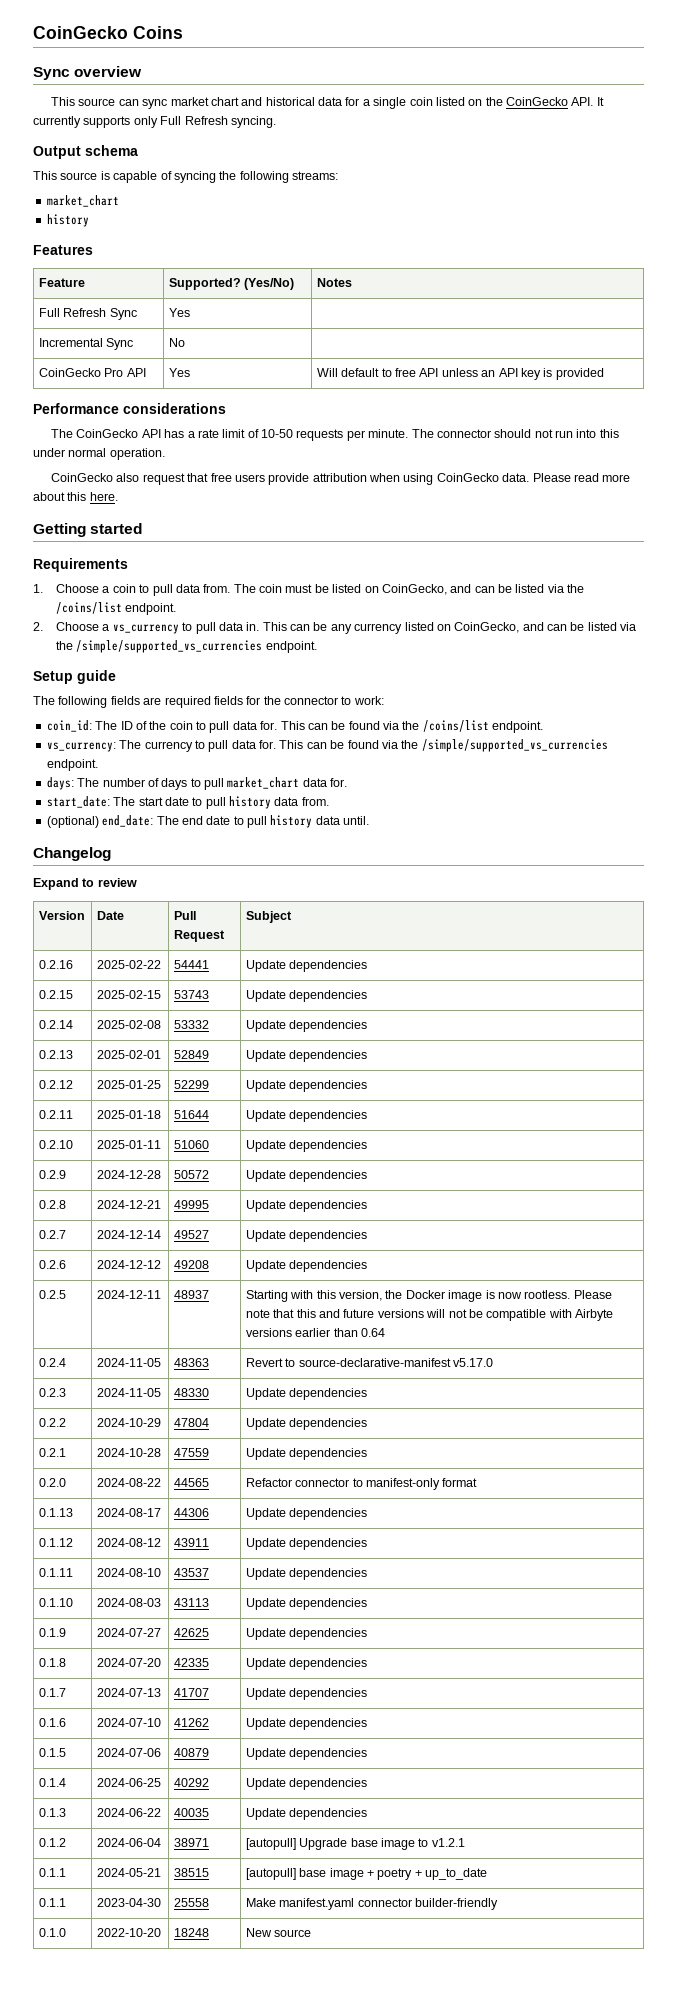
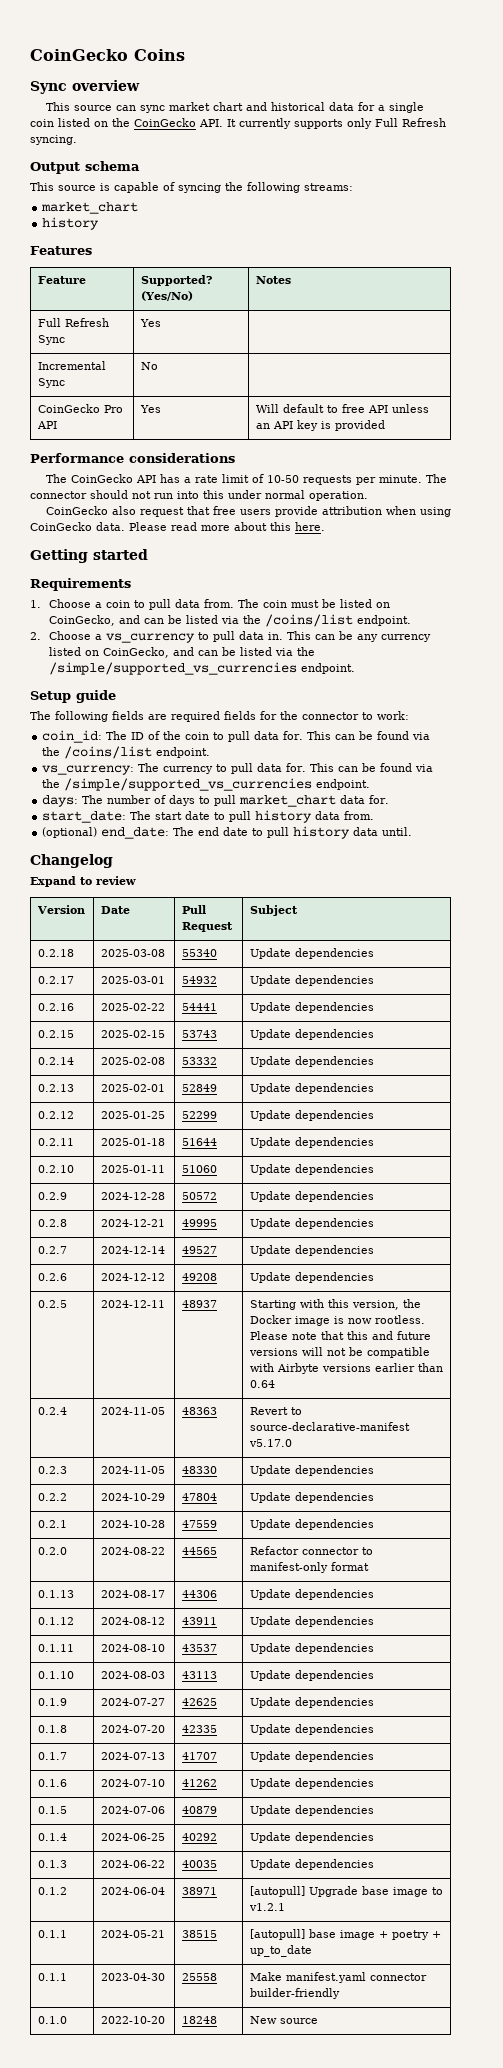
(292, 917) none -> [37,949,74,957] [100,949,165,957] [181,949,217,957] [249,948,374,959] [37,976,74,984] [100,976,165,984] [181,976,217,984] [249,975,374,986] // 0.2.18 | 2025-03-08 | 55340 | Update dependencies // 0.2.17 | 2025-03-01 | 54932 | Update dependencies

